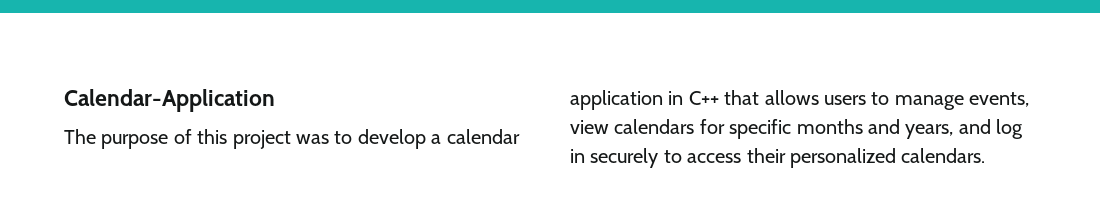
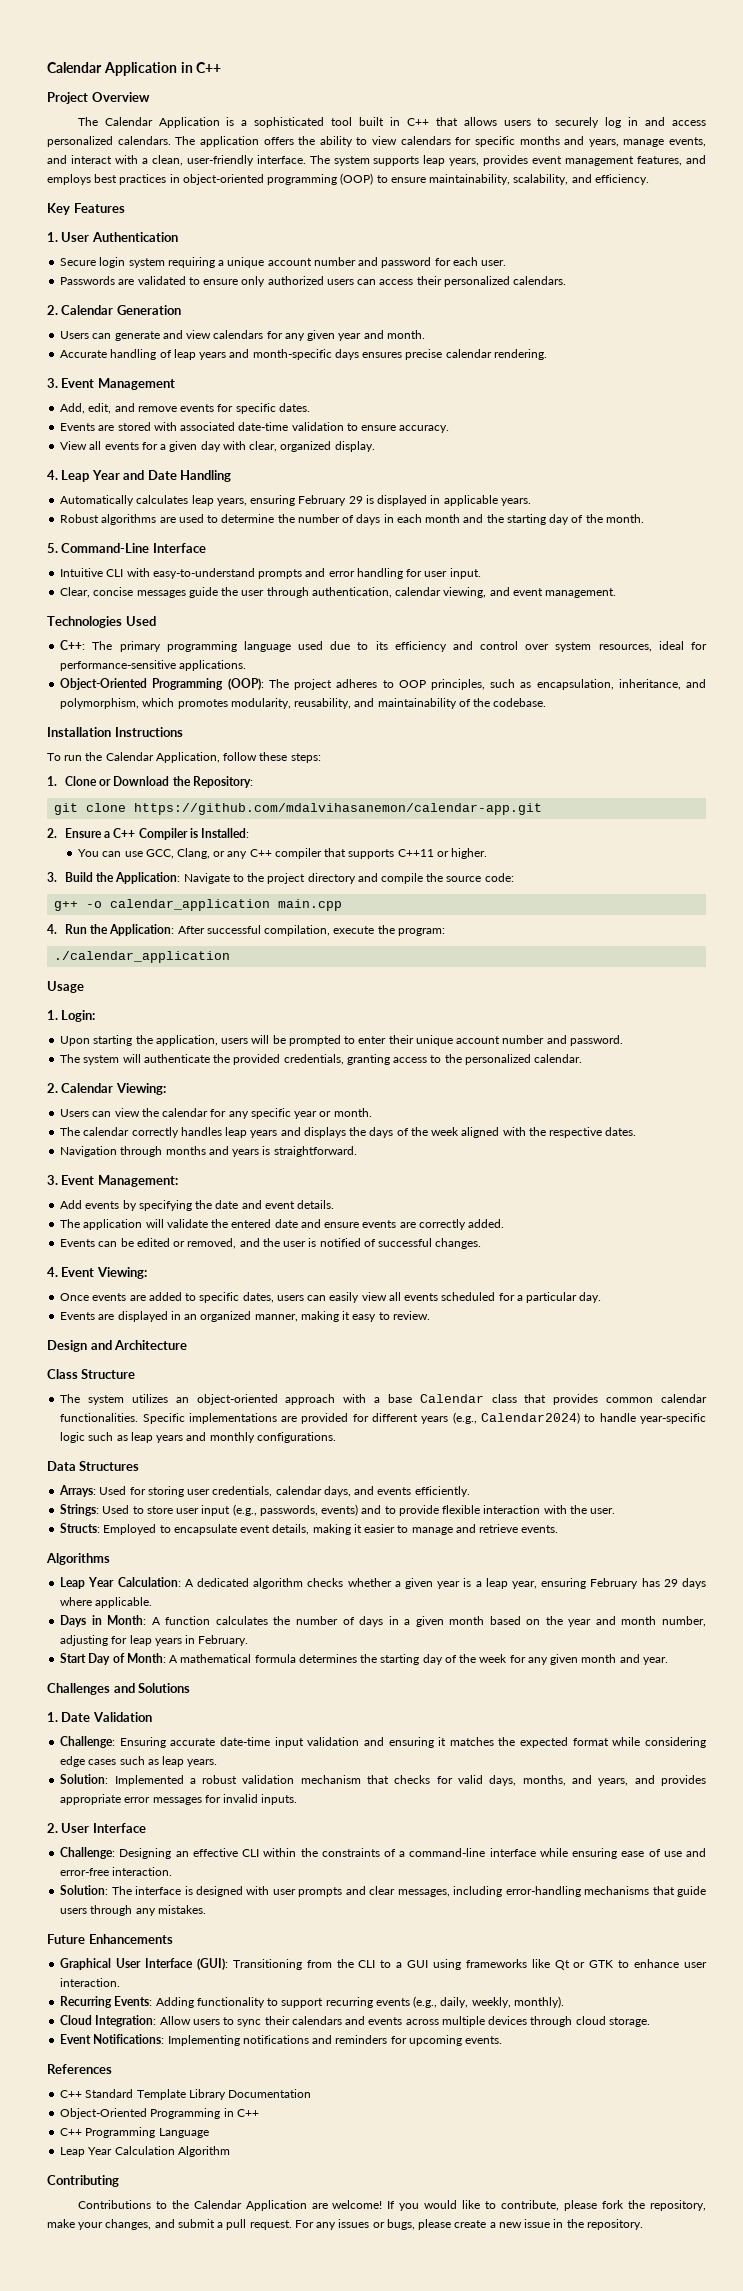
[64,89,275,112] [64,129,520,149] [570,90,663,110] Calendar-Application // The purpose of this project was to develop a calendar application -> [47,62,222,76] [47,92,150,104] [77,117,385,128] Calendar Application in C++ // Project Overview // The Calendar Application is a sophisticated tool built
[894,92,1030,110] manage events, -> [555,117,707,128] [47,136,368,147] securely log in and access personalized calendars. The application offers the ability to
[958,119,1024,139] [570,148,986,168] and log in securely to access their personalized calendars. -> [623,137,706,147] [47,155,706,166] [47,173,649,185] [47,203,125,215] [47,232,178,242] [60,257,507,268] [60,276,567,287] [47,305,181,315] [60,330,425,341] [60,349,547,360] [47,378,175,390] [60,403,310,414] [60,422,450,433] [60,441,375,452] [47,470,231,482] [60,495,531,506] [60,514,644,525] [47,543,206,553] [60,568,481,579] [60,587,617,598] [47,616,156,628] [60,640,707,652] [60,660,247,671] [60,678,706,690] [60,698,547,709] [47,727,183,737] [47,752,321,763] [47,776,253,788] [54,803,543,815] [47,828,250,840] [78,848,488,859] [47,872,514,884] [54,899,343,911] [47,924,445,936] [54,951,231,963] [47,981,84,993] [47,1010,96,1022] [60,1035,623,1046] [60,1054,583,1065] [47,1083,166,1095] [60,1108,372,1119] [60,1127,637,1138] [60,1146,357,1157] [47,1175,178,1187] [60,1200,335,1211] [60,1219,505,1230] [60,1238,482,1249] [47,1267,147,1279] [60,1292,602,1303] [60,1311,430,1322] [47,1340,188,1352] [47,1369,136,1379] [60,1394,708,1405] [60,1412,707,1424] [60,1432,336,1443] [47,1461,140,1471] [59,1485,470,1497] [60,1504,616,1516] [60,1523,559,1535] [46,1553,110,1565] [60,1577,706,1589] [60,1597,153,1608] [60,1615,706,1627] [60,1635,249,1646] [60,1653,668,1665] [47,1683,191,1695] [47,1712,152,1722] [60,1736,706,1748] [60,1756,218,1767] [60,1774,707,1786] [60,1794,298,1805] [47,1823,146,1833] [60,1847,706,1859] [60,1867,173,1876] [60,1885,706,1897] [60,1905,206,1916] [47,1934,173,1944] [60,1958,707,1970] [60,1978,121,1987] [60,1996,564,2008] [60,2015,650,2027] [60,2034,503,2046] [47,2064,112,2074] [60,2089,312,2100] [60,2108,259,2119] [60,2127,209,2138] [60,2146,230,2157] [47,2175,119,2187] [77,2200,706,2211] [47,2219,643,2230] manage events, and interact with a clean, user-friendly interface. The system supports leap years, provides event management features, and employs best practices in object-oriented programming (OOP) to ensure maintainability, scalability, and efficiency. // Key Features // 1. User Authentication // Secure login system requiring a unique account number and password for each user. // Passwords are validated to ensure only authorized users can access their personalized calendars. // 2. Calendar Generation // Users can generate and view calendars for any given year and month. // Accurate handling of leap years and month-specific days ensures precise calendar rendering. // 3. Event Management // Add, edit, and remove events for specific dates. // Events are stored with associated date-time validation to ensure accuracy. // View all events for a given day with clear, organized display. // 4. Leap Year and Date Handling // Automatically calculates leap years, ensuring February 29 is displayed in applicable years. // Robust algorithms are used to determine the number of days in each month and the starting day of the month. // 5. Command-Line Interface // Intuitive CLI with easy-to-understand prompts and error handling for user input. // Clear, concise messages guide the user through authentication, calendar viewing, and event management. // Technologies Used // C++: The primary programming language used due to its efficiency and control over system resources, ideal for performance-sensitive applications. // Object-Oriented Programming (OOP): The project adheres to OOP principles, such as encapsulation, inheritance, and polymorphism, which promotes modularity, reusability, and maintainability of the codebase. // Installation Instructions // To run the Calendar Application, follow these steps: // 1. Clone or Download the Repository: // git clone https://github.com/mdalvihasanemon/calendar-app.git // 2. Ensure a C++ Compiler is Installed: // You can use GCC, Clang, or any C++ compiler that supports C++11 or higher. // 3. Build the Application: Navigate to the project directory and compile the source code: // g++ -o calendar_application main.cpp // 4. Run the Application: After successful compilation, execute the program: // ./calendar_application // Usage // 1. Login: // Upon starting the application, users will be prompted to enter their unique account number and password. // The system will authenticate the provided credentials, granting access to the personalized calendar. // 2. Calendar Viewing: // Users can view the calendar for any specific year or month. // The calendar correctly handles leap years and displays the days of the week aligned with the respective dates. // Navigation through months and years is straightforward. // 3. Event Management: // Add events by specifying the date and event details. // The application will validate the entered date and ensure events are correctly added. // Events can be edited or removed, and the user is notified of successful changes. // 4. Event Viewing: // Once events are added to specific dates, users can easily view all events scheduled for a particular day. // Events are displayed in an organized manner, making it easy to review. // Design and Architecture // Class Structure // The system utilizes an object-oriented approach with a base Calendar class that provides common calendar functionalities. Specific implementations are provided for different years (e.g., Calendar2024) to handle year-specific logic such as leap years and monthly configurations. // Data Structures // Arrays: Used for storing user credentials, calendar days, and events efficiently. // Strings: Used to store user input (e.g., passwords, events) and to provide flexible interaction with the user. // Structs: Employed to encapsulate event details, making it easier to manage and retrieve events. // Algorithms // Leap Year Calculation: A dedicated algorithm checks whether a given year is a leap year, ensuring February has 29 days where applicable. // Days in Month: A function calculates the number of days in a given month based on the year and month number, adjusting for leap years in February. // Start Day of Month: A mathematical formula determines the starting day of the week for any given month and year. // Challenges and Solutions // 1. Date Validation // Challenge: Ensuring accurate date-time input validation and ensuring it matches the expected format while considering edge cases such as leap years. // Solution: Implemented a robust validation mechanism that checks for valid days, months, and years, and provides appropriate error messages for invalid inputs. // 2. User Interface // Challenge: Designing an effective CLI within the constraints of a command-line interface while ensuring ease of use and error-free interaction. // Solution: The interface is designed with user prompts and clear messages, including error-handling mechanisms that guide users through any mistakes. // Future Enhancements // Graphical User Interface (GUI): Transitioning from the CLI to a GUI using frameworks like Qt or GTK to enhance user interaction. // Recurring Events: Adding functionality to support recurring events (e.g., daily, weekly, monthly). // Cloud Integration: Allow users to sync their calendars and events across multiple devices through cloud storage. // Event Notifications: Implementing notifications and reminders for upcoming events. // References // C++ Standard Template Library Documentation // Object-Oriented Programming in C++ // C++ Programming Language // Leap Year Calculation Algorithm // Contributing // Contributions to the Calendar Application are welcome! If you would like to contribute, please fork the repository, make your changes, and submit a pull request. For any issues or bugs, please create a new issue in the repository.

